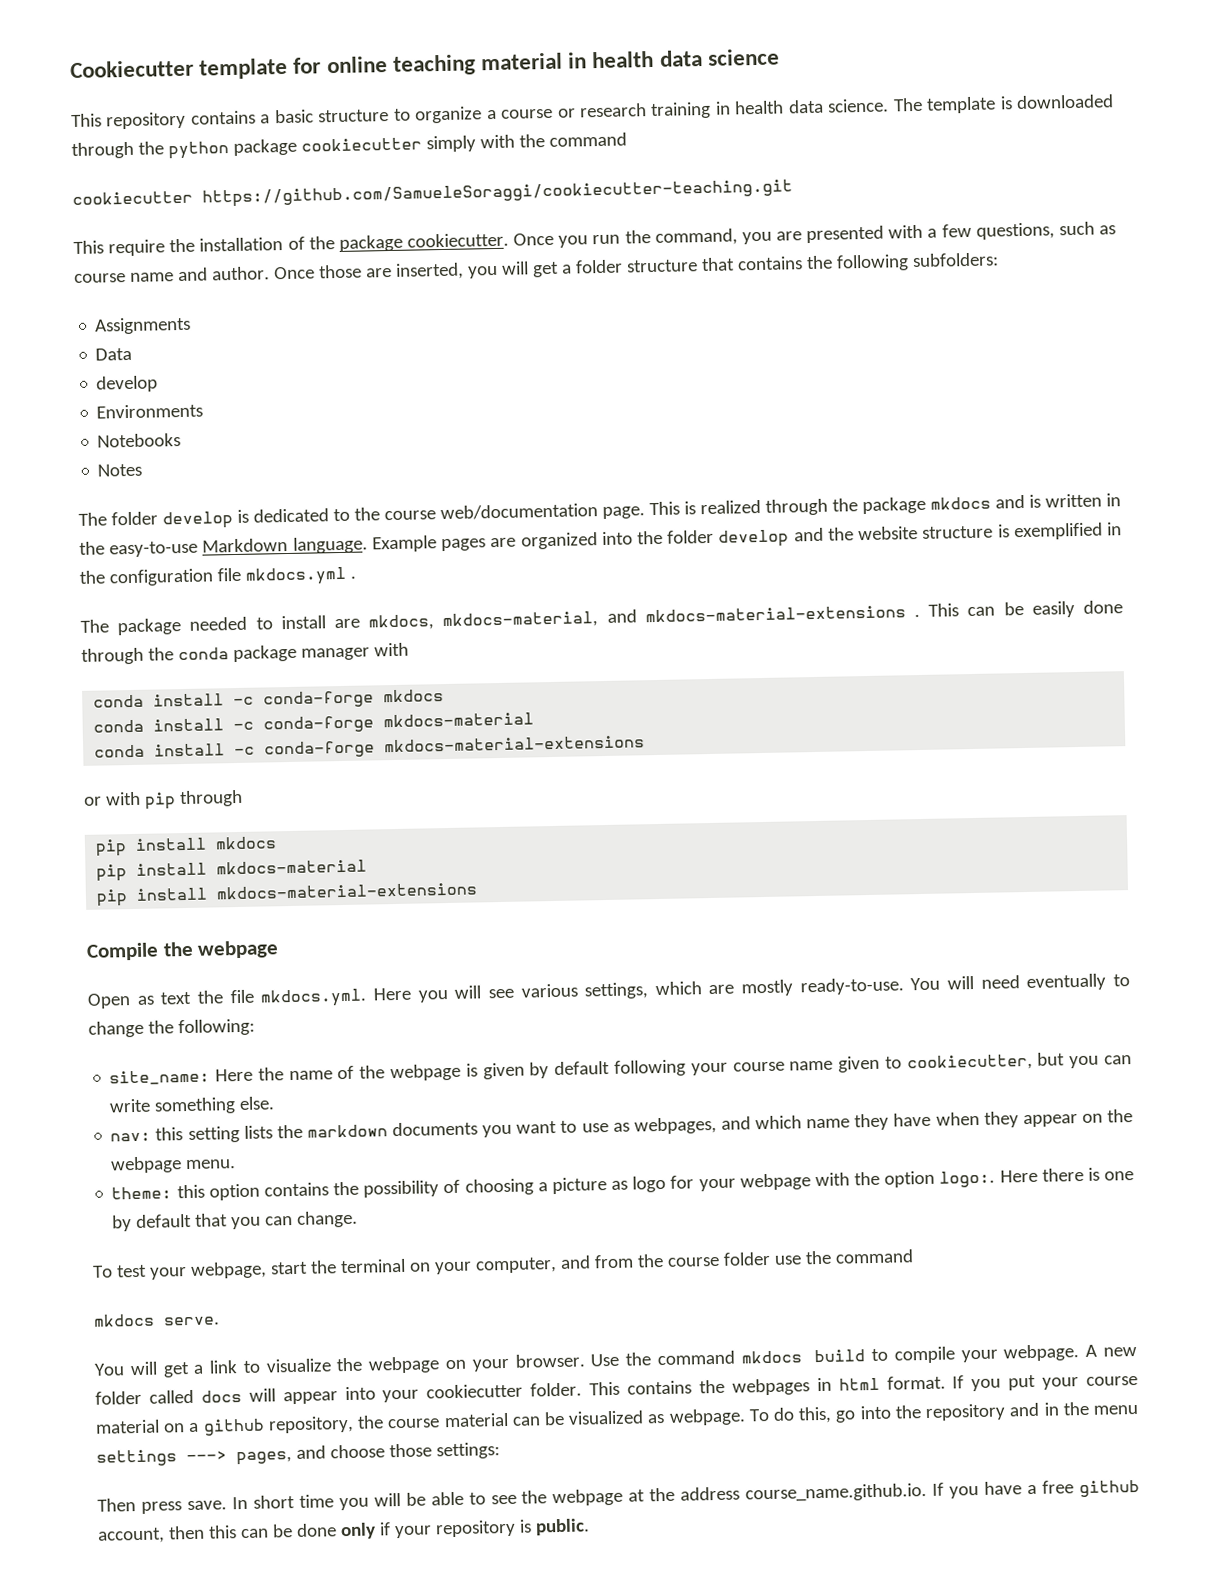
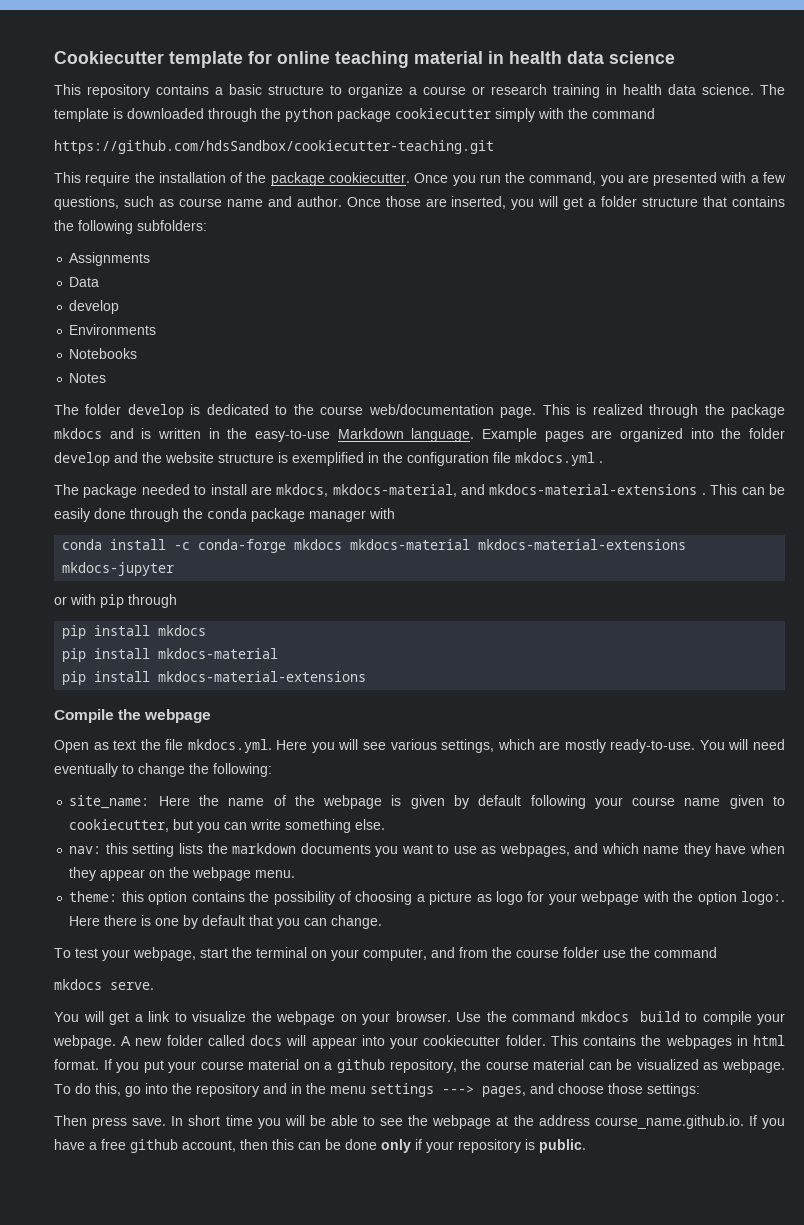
[72,179,793,208] cookiecutter https://github.com/SamueleSoraggi/cookiecutter-teaching.git -> [54,140,494,154] https://github.com/hdsSandbox/cookiecutter-teaching.git
[93,712,535,734] [94,735,646,759] // conda install -c conda-forge mkdocs-material // conda install -c conda-forge mkdocs-material-extensions -> [350,539,687,550] [62,562,175,576] mkdocs-material mkdocs-material-extensions mkdocs-jupyter

